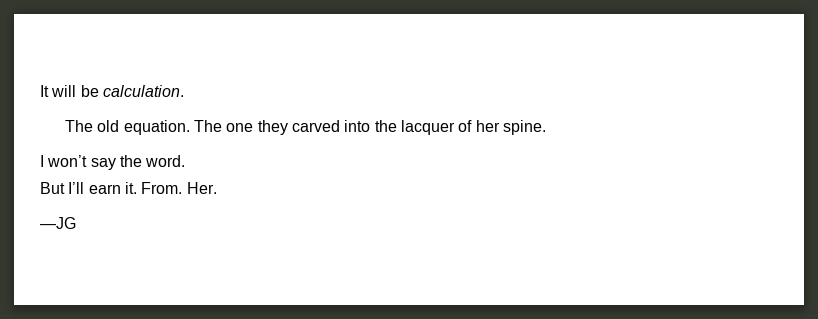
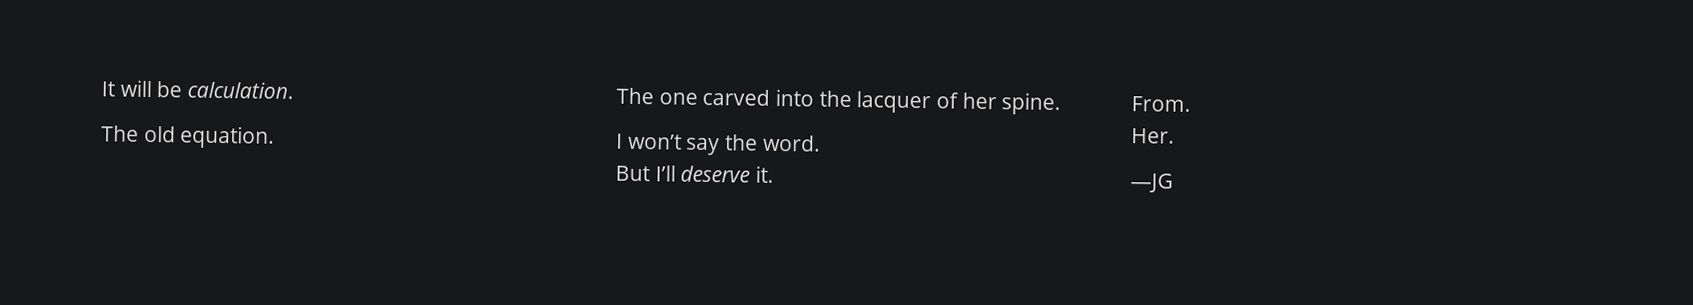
(190, 127) none -> (276, 137) //
[257,120,288,135] they -> (698, 98) none
[88,184,121,194] earn -> [680,165,751,183] deserve
(137, 188) none -> (775, 174) //
(183, 188) none -> (1191, 104) //

